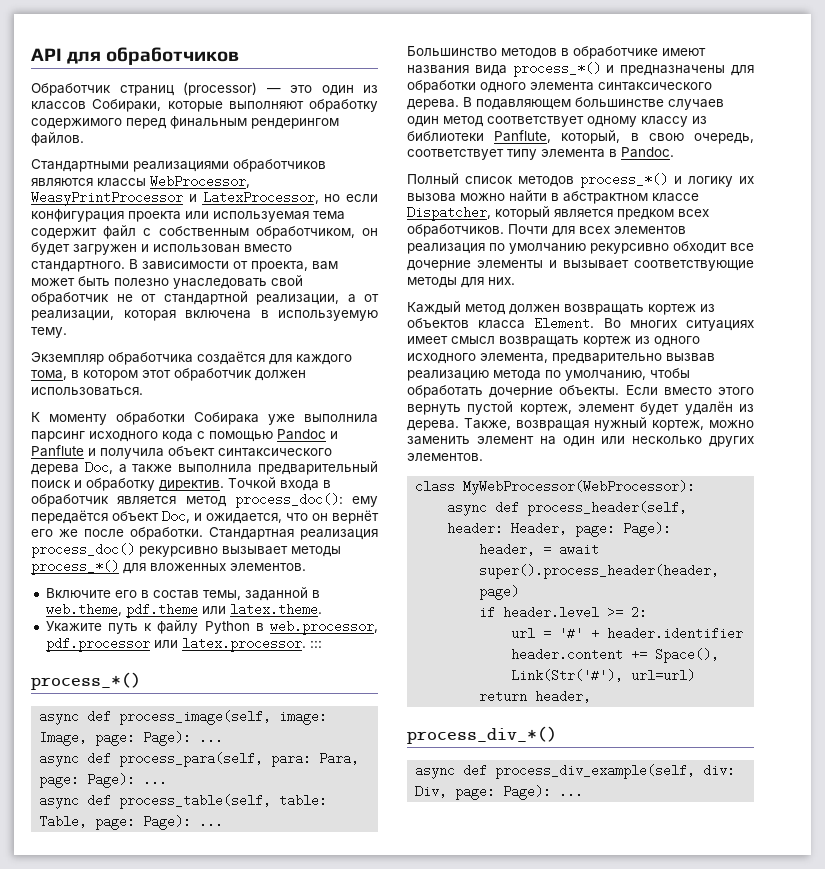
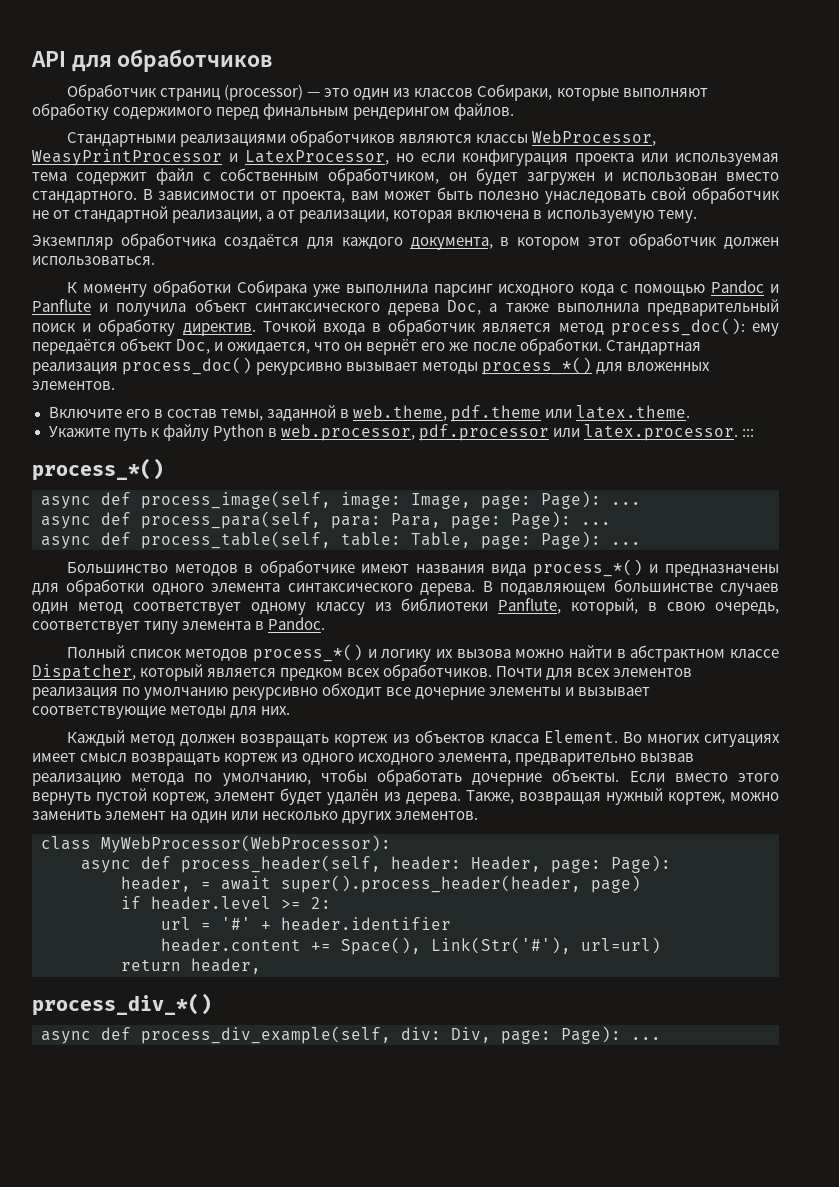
[31,370,67,380] тома, -> [410,237,493,250] документа,

